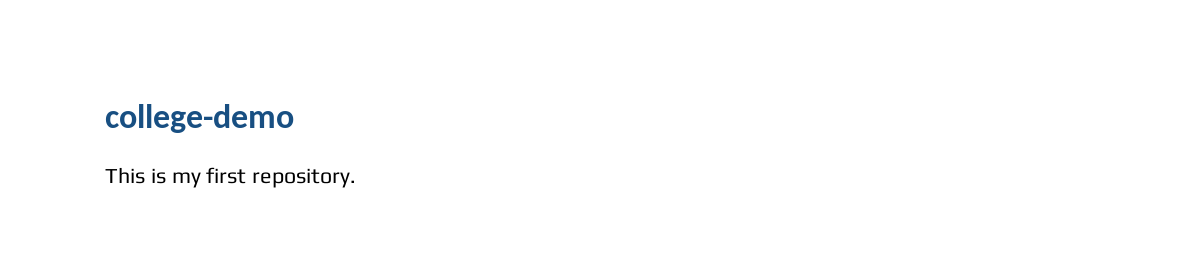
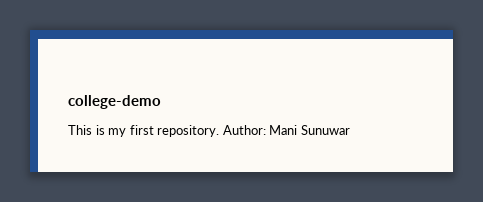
(357, 178) none -> [222,125,350,135] Author: Mani Sunuwar

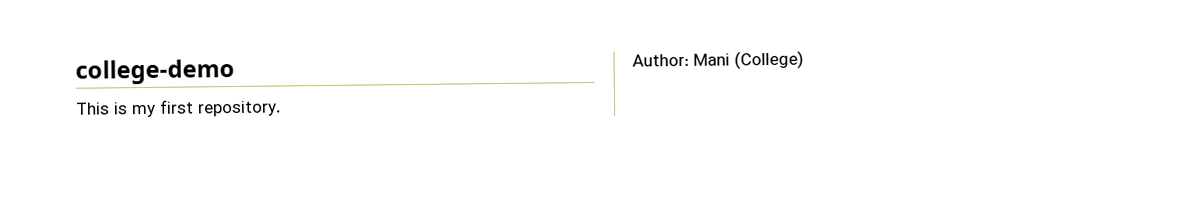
(220, 131) none -> (281, 108) //
[300,125,350,135] Sunuwar -> [734,50,804,70] (College)

